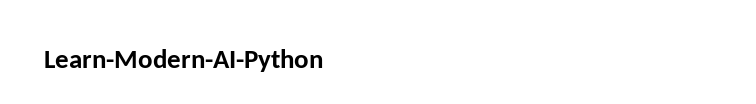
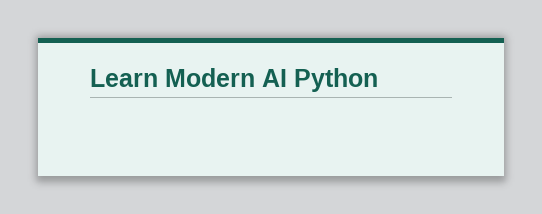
[44,49,323,72] Learn-Modern-AI-Python -> [90,68,378,92] Learn Modern AI Python

